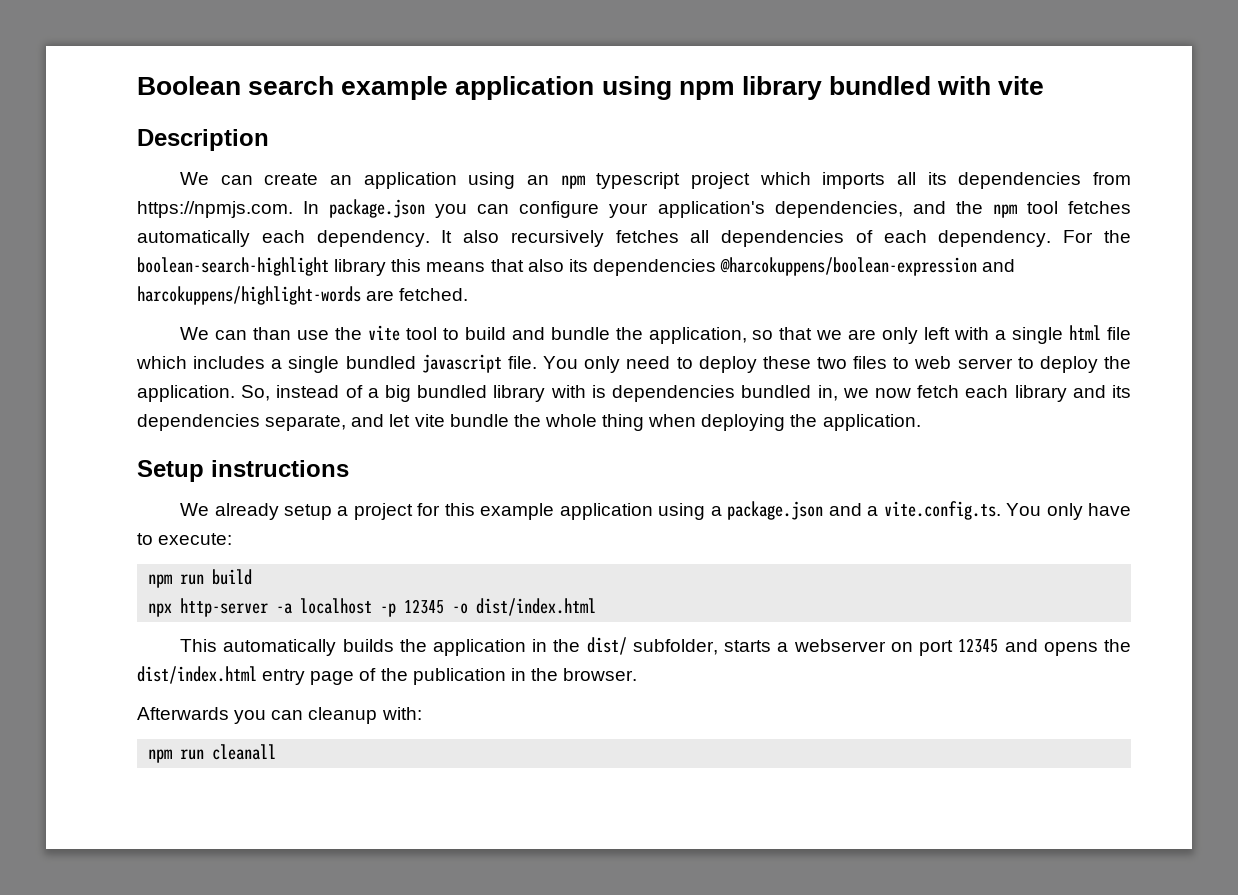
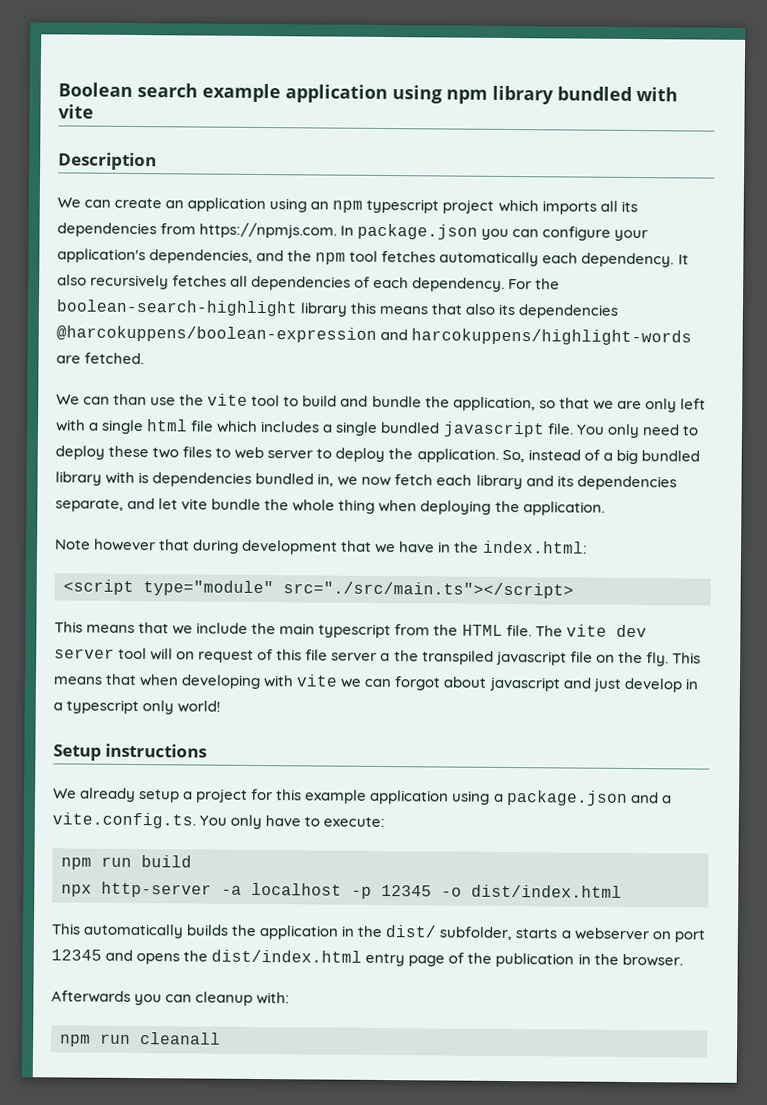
(921, 422) none -> [55,538,588,555] [63,579,574,599] [54,621,647,639] [54,647,701,667] [53,673,698,693] [53,699,222,715] // Note however that during development that we have in the index.html: // <script type="module" src="./src/main.ts"></script> // This means that we include the main typescript from the HTML file. The vite dev server tool will on request of this file server a the transpiled javascript file on the fly. This means that when developing with vite we can forgot about javascript and just develop in a typescript only world!

